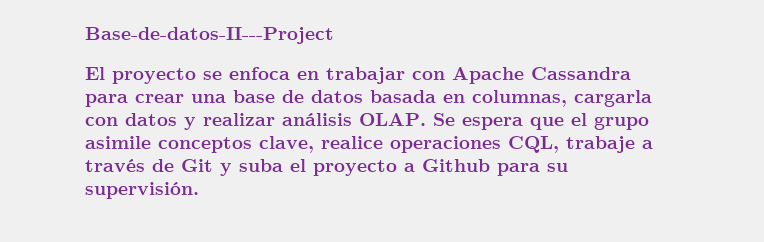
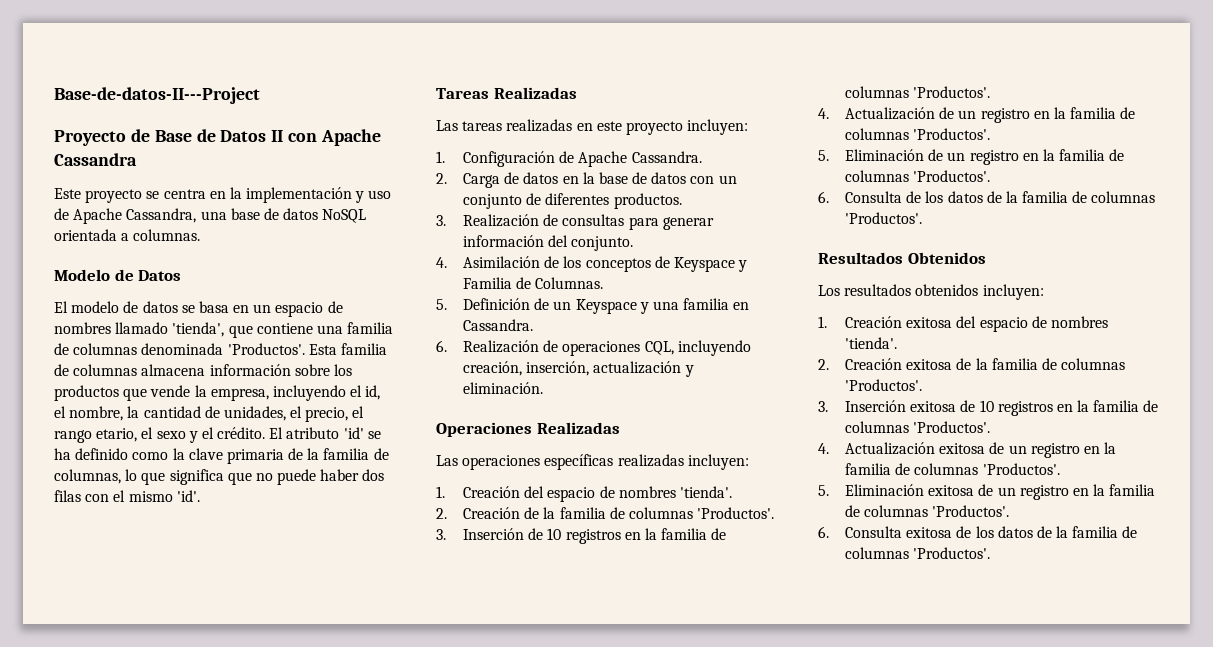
[85,67,631,84] [85,90,652,107] [85,113,649,130] [85,136,653,153] [85,159,568,176] [85,182,199,199] El proyecto se enfoca en trabajar con Apache Cassandra para crear una base de datos basada en columnas, cargarla con datos y realizar análisis OLAP. Se espera que el grupo asimile conceptos clave, realice operaciones CQL, trabaje a través de Git y suba el proyecto a Github para su supervisión. -> [54,129,382,146] [54,153,137,166] [54,187,392,203] [54,208,367,224] [54,229,201,241] [54,269,182,281] [54,301,343,317] [54,322,394,338] [54,343,387,355] [54,364,352,376] [54,385,381,401] [54,406,365,422] [54,427,381,443] [54,448,389,464] [54,469,385,485] [54,490,200,502] [436,87,577,99] [436,119,749,135] [436,151,702,167] [436,172,737,188] [462,193,682,209] [436,214,714,230] [462,235,634,251] [436,256,748,272] [462,277,604,289] [436,298,750,314] [462,319,533,331] [436,340,751,356] [462,361,694,377] [462,382,543,394] [436,422,620,437] [436,454,749,470] [436,486,732,502] [436,507,775,519] [436,528,727,544] [844,86,991,98] [818,107,1136,123] [844,128,991,140] [818,149,1125,165] [844,170,991,182] [818,191,1156,203] [844,212,922,224] [818,252,986,264] [818,284,1044,300] [818,316,1108,332] [844,337,897,349] [818,358,1126,370] [844,379,922,391] [818,400,1159,416] [844,421,991,433] [818,442,1117,458] [844,463,1060,475] [818,484,1156,500] [844,505,1010,517] [818,526,1138,538] [844,547,991,559] Proyecto de Base de Datos II con Apache Cassandra // Este proyecto se centra en la implementación y uso de Apache Cassandra, una base de datos NoSQL orientada a columnas. // Modelo de Datos // El modelo de datos se basa en un espacio de nombres llamado 'tienda', que contiene una familia de columnas denominada 'Productos'. Esta familia de columnas almacena información sobre los productos que vende la empresa, incluyendo el id, el nombre, la cantidad de unidades, el precio, el rango etario, el sexo y el crédito. El atributo 'id' se ha definido como la clave primaria de la familia de columnas, lo que significa que no puede haber dos filas con el mismo 'id'. // Tareas Realizadas // Las tareas realizadas en este proyecto incluyen: // 1. Configuración de Apache Cassandra. // 2. Carga de datos en la base de datos con un conjunto de diferentes productos. // 3. Realización de consultas para generar información del conjunto. // 4. Asimilación de los conceptos de Keyspace y Familia de Columnas. // 5. Definición de un Keyspace y una familia en Cassandra. // 6. Realización de operaciones CQL, incluyendo creación, inserción, actualización y eliminación. // Operaciones Realizadas // Las operaciones específicas realizadas incluyen: // 1. Creación del espacio de nombres 'tienda'. // 2. Creación de la familia de columnas 'Productos'. // 3. Inserción de 10 registros en la familia de columnas 'Productos'. // 4. Actualización de un registro en la familia de columnas 'Productos'. // 5. Eliminación de un registro en la familia de columnas 'Productos'. // 6. Consulta de los datos de la familia de columnas 'Productos'. // Resultados Obtenidos // Los resultados obtenidos incluyen: // 1. Creación exitosa del espacio de nombres 'tienda'. // 2. Creación exitosa de la familia de columnas 'Productos'. // 3. Inserción exitosa de 10 registros en la familia de columnas 'Productos'. // 4. Actualización exitosa de un registro en la familia de columnas 'Productos'. // 5. Eliminación exitosa de un registro en la familia de columnas 'Productos'. // 6. Consulta exitosa de los datos de la familia de columnas 'Productos'.

